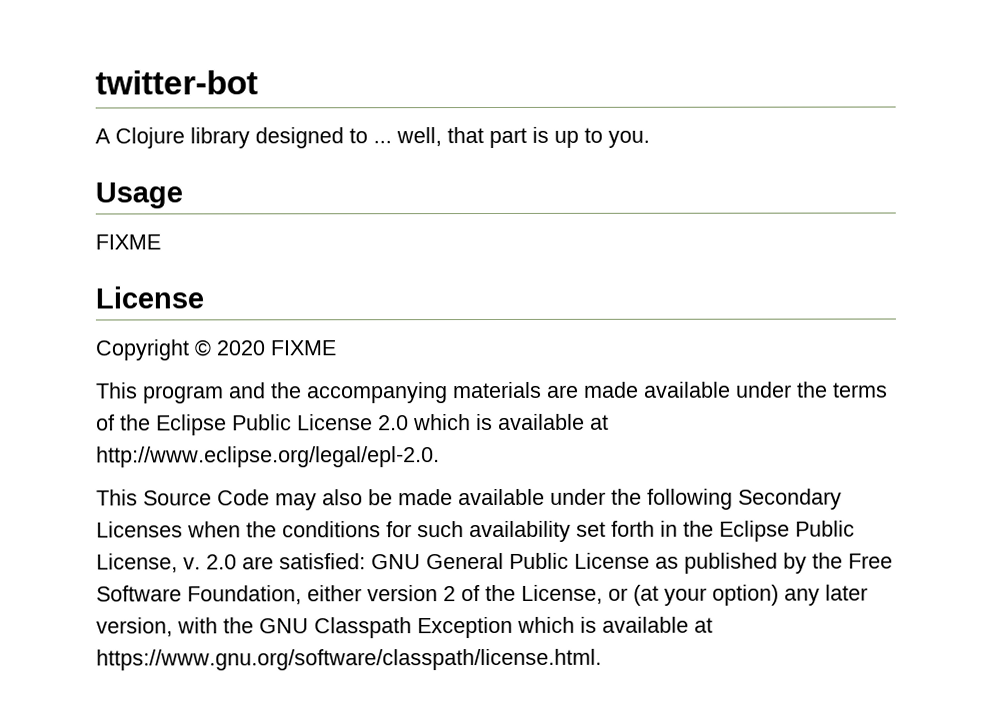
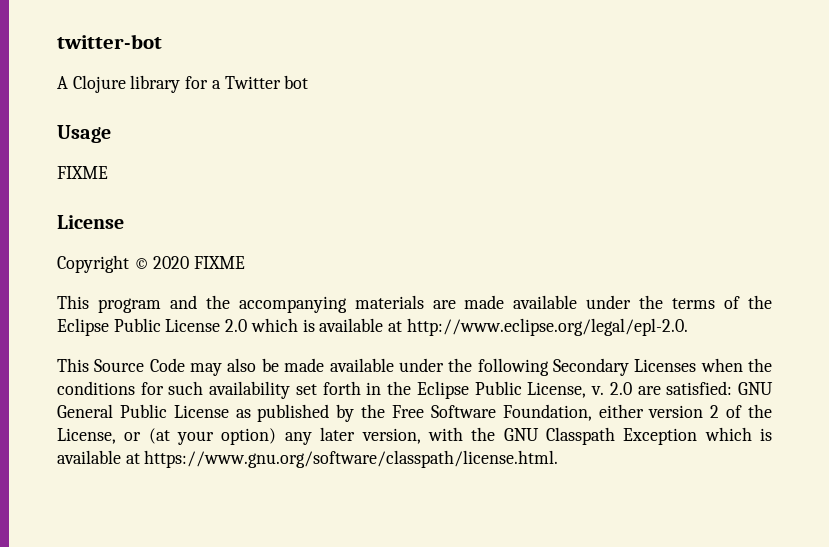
[255,126,650,149] designed to ... well, that part is up to you. -> [185,75,309,89] for a Twitter bot

